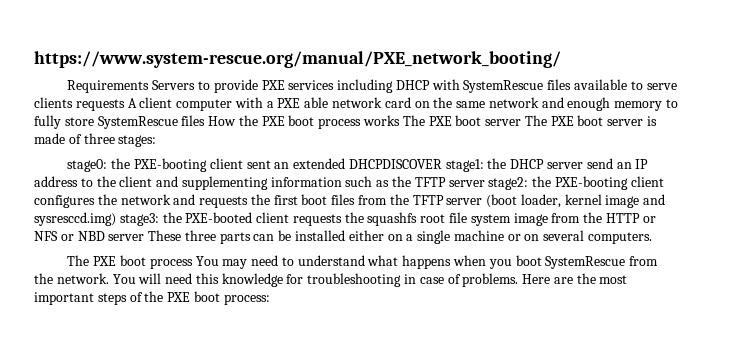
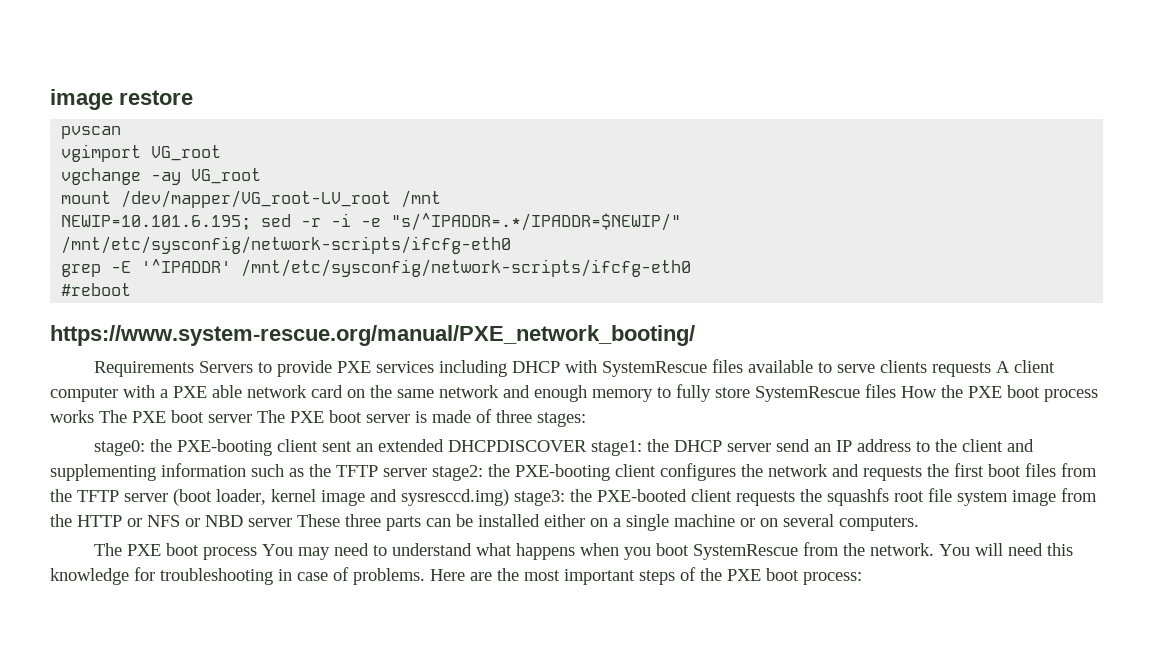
(34, 59) none -> [50,89,193,110] [61,126,122,139] [61,144,222,162] [61,168,262,185] [61,190,442,208] [61,213,682,231] [61,236,512,254] [61,259,692,277] [61,283,132,296] image restore // pvscan // vgimport VG_root // vgchange -ay VG_root // mount /dev/mapper/VG_root-LV_root /mnt // NEWIP=10.101.6.195; sed -r -i -e "s/^IPADDR=.*/IPADDR=$NEWIP/" /mnt/etc/sysconfig/network-scripts/ifcfg-eth0 // grep -E '^IPADDR' /mnt/etc/sysconfig/network-scripts/ifcfg-eth0 // #reboot //

